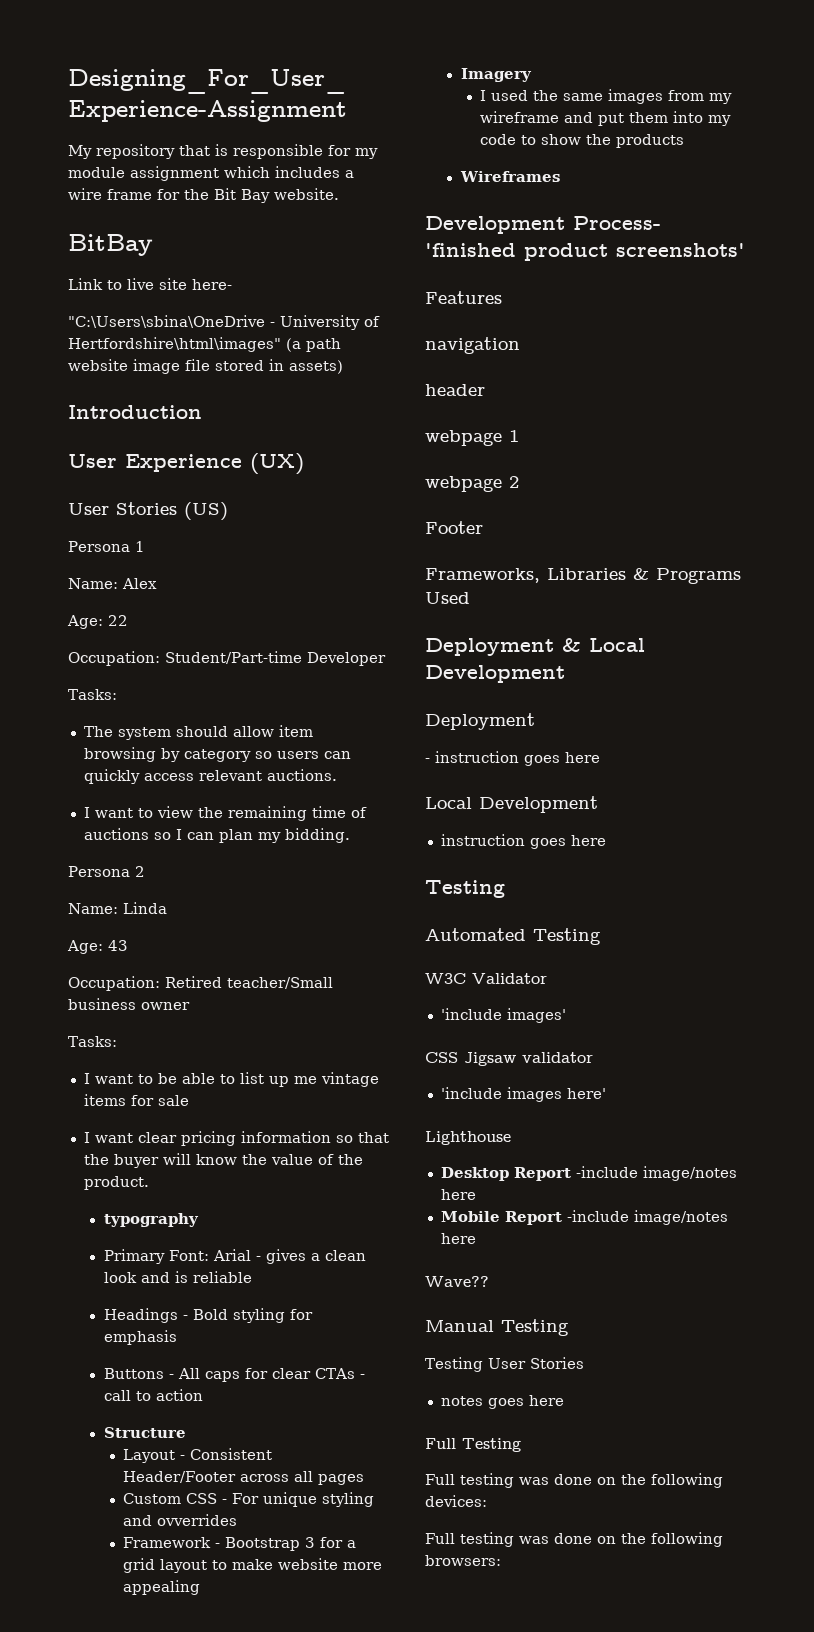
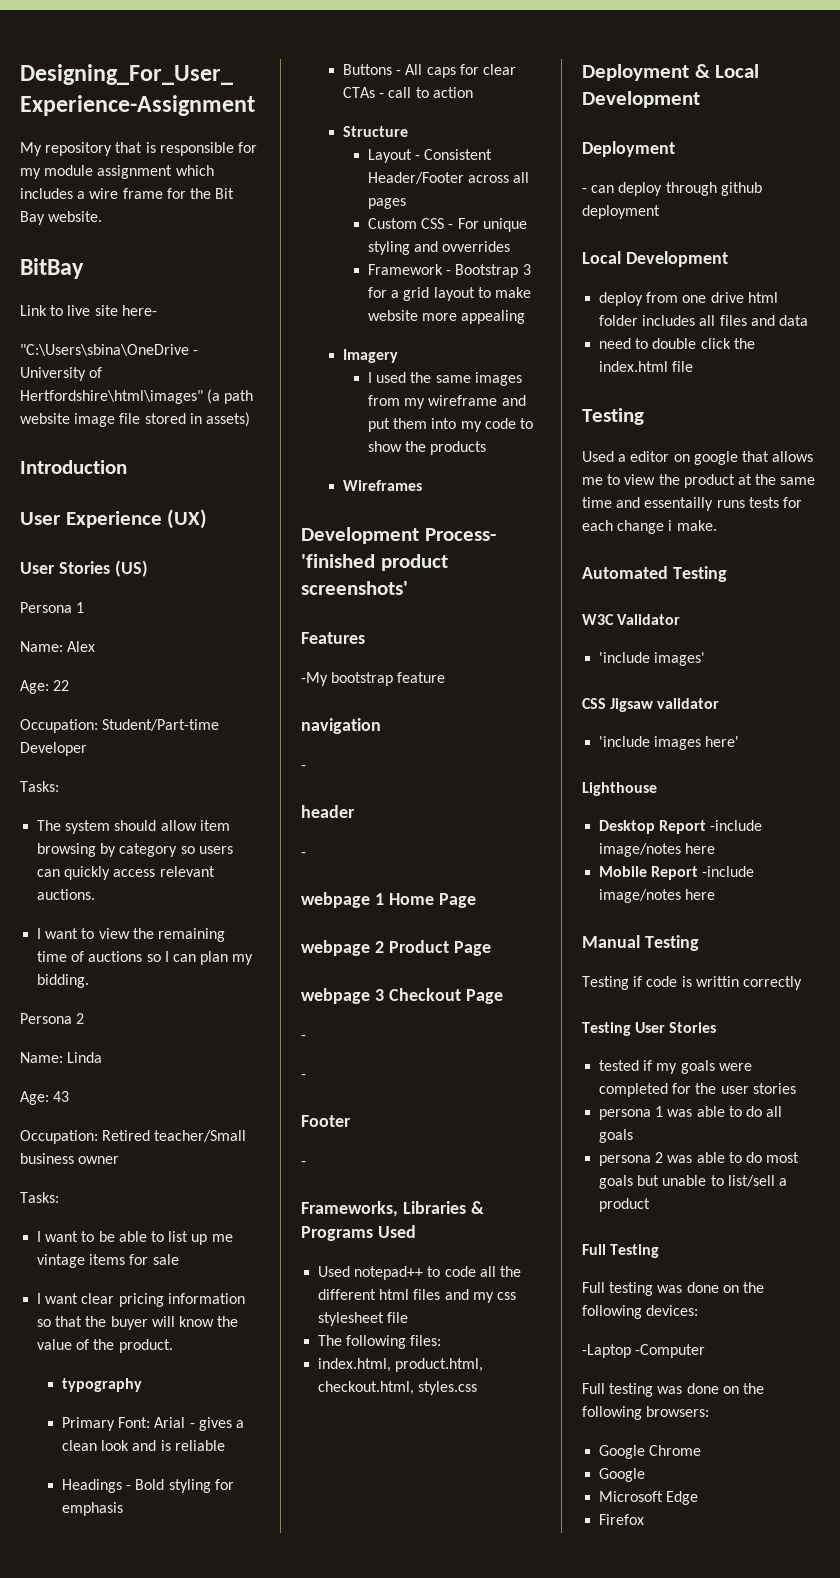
(502, 297) none -> [301,672,446,686] // -My bootstrap feature
(520, 345) none -> [301,765,306,770] // -
(485, 390) none -> [301,852,306,857] // -
(519, 436) none -> [388,893,476,908] Home Page
(519, 482) none -> [388,940,491,956] [301,988,503,1004] [301,1035,306,1040] [301,1074,306,1079] Product Page // webpage 3 Checkout Page // - // -
(483, 527) none -> [301,1161,306,1166] // -
(470, 598) none -> [318,1266,521,1280] [318,1289,516,1303] [318,1312,409,1326] [318,1335,442,1349] [318,1358,484,1372] [318,1381,478,1395] // Used notepad++ to code all the different html files and my css stylesheet file // The following files: // index.html, product.html, checkout.html, styles.css
[435,751,600,766] [425,796,598,813] [440,834,606,849] [425,880,505,898] instruction goes here // Local Development // instruction goes here // Testing -> [591,182,762,196] [582,205,660,219] [582,251,728,267] [599,292,778,306] [599,315,808,326] [599,338,755,349] [599,361,694,372] [582,408,644,425] [582,451,814,465] [582,474,816,488] [582,497,802,511] [582,520,717,534] can deploy through github deployment // Local Development // deploy from one drive html folder includes all files and data // need to double click the index.html file // Testing // Used a editor on google that allows me to view the product at the same time and essentailly runs tests for each change i make.
[425,1276,489,1287] // Wave?? -> (716, 894) none
[487,1357,584,1369] [440,1395,564,1409] User Stories // notes goes here -> [633,976,802,990] [582,1022,717,1036] [599,1060,752,1074] [599,1083,796,1097] [599,1106,783,1120] [599,1129,634,1143] [599,1152,800,1166] [599,1175,787,1189] [599,1198,651,1212] if code is writtin correctly // Testing User Stories // tested if my goals were completed for the user stories // persona 1 was able to do all goals // persona 2 was able to do most goals but unable to list/sell a product
(487, 1501) none -> [582,1344,706,1358] // -Laptop -Computer
(501, 1560) none -> [599,1445,702,1459] [599,1468,646,1482] [599,1491,699,1505] [599,1514,645,1525] // Google Chrome // Google // Microsoft Edge // Firefox

